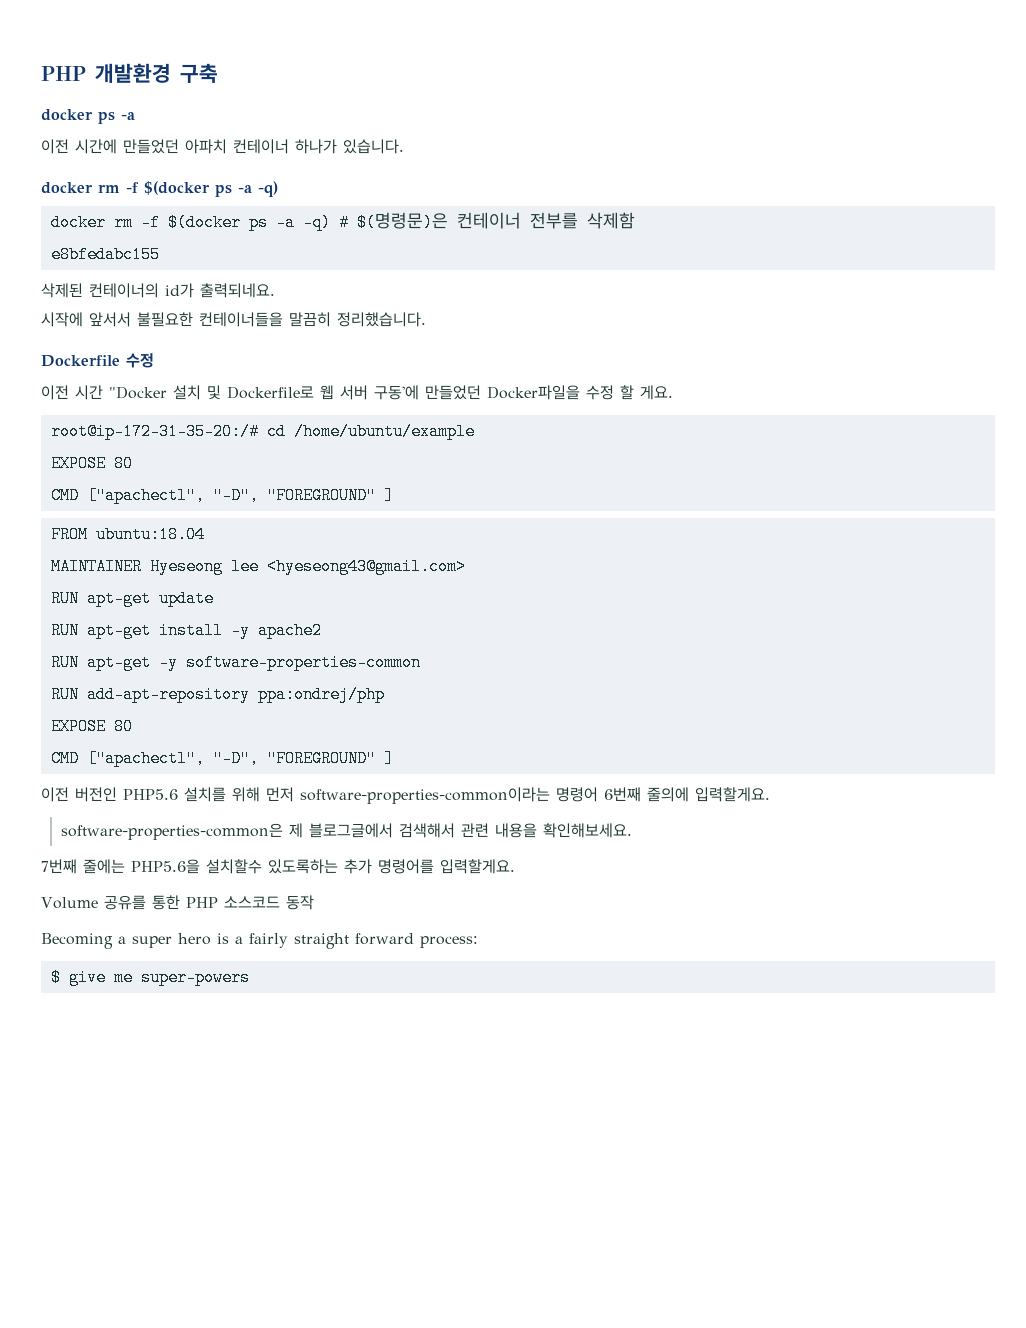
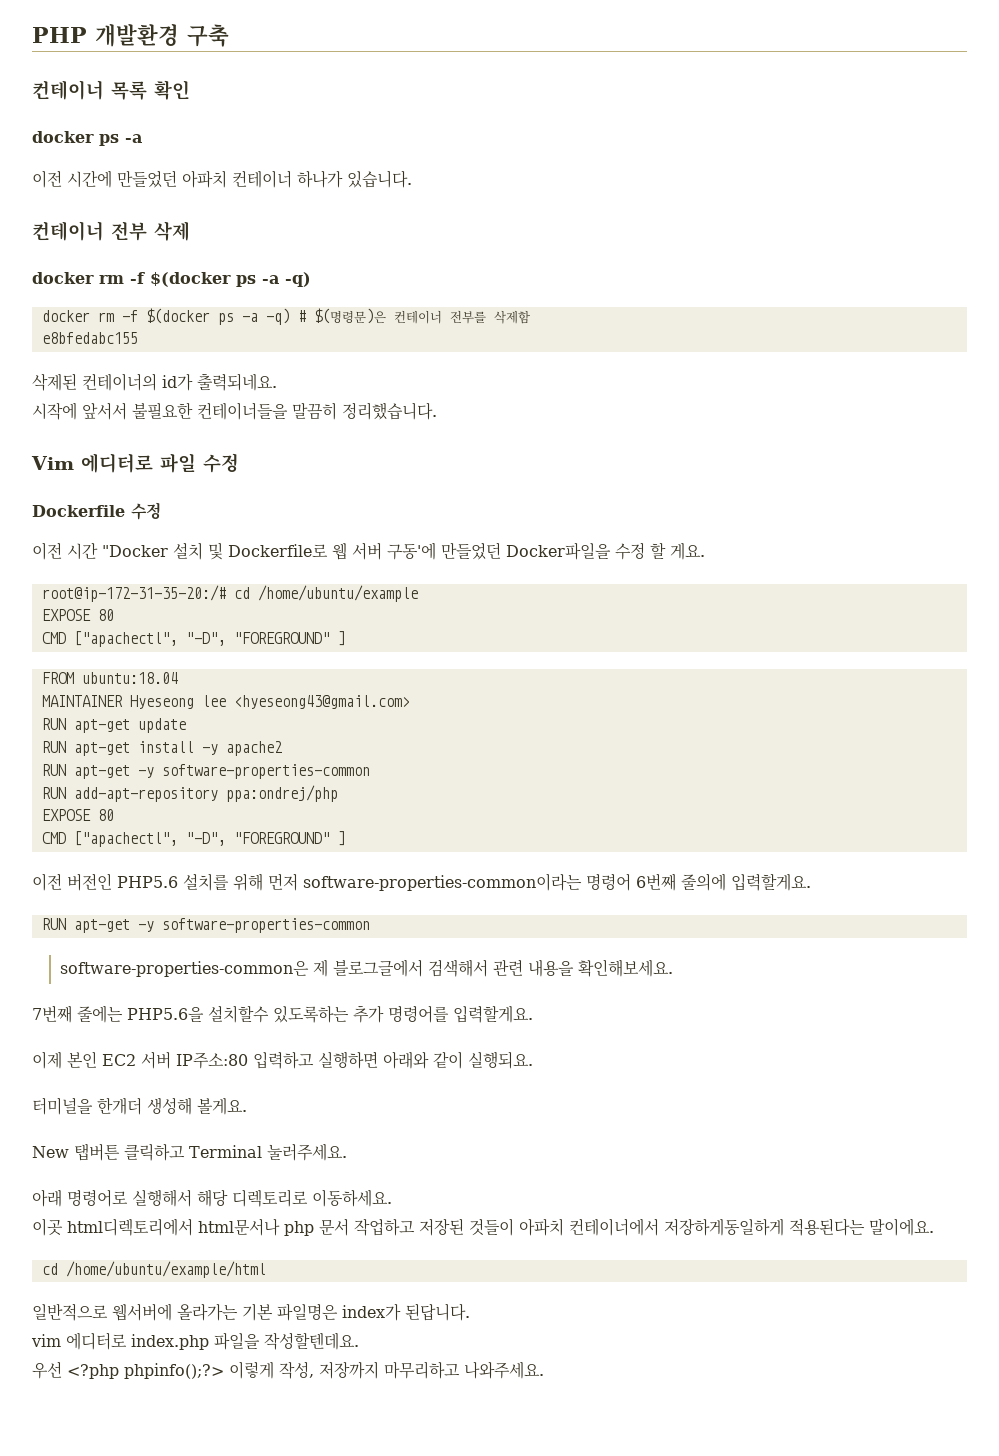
(218, 73) none -> [32,80,190,100] // 컨테이너 목록 확인
(404, 146) none -> [32,221,190,241] // 컨테이너 전부 삭제
(426, 319) none -> [31,453,239,473] // Vim 에디터로 파일 수정
(770, 794) none -> [41,918,370,933] // RUN apt-get -y software-properties-common
[41,895,314,910] [41,933,478,949] [50,969,250,986] Volume 공유를 통한 PHP 소스코드 동작 // Becoming a super hero is a fairly straight forward process: // $ give me super-powers -> [32,1051,533,1069] [32,1097,247,1115] [32,1143,347,1161] [32,1189,392,1207] [32,1218,934,1236] [41,1261,266,1278] [32,1303,470,1321] [31,1332,359,1350] [32,1361,544,1379] 이제 본인 EC2 서버 IP주소:80 입력하고 실행하면 아래와 같이 실행되요. // 터미널을 한개더 생성해 볼게요. // New 탭버튼 클릭하고 Terminal 눌러주세요. // 아래 명령어로 실행해서 해당 디렉토리로 이동하세요. // 이곳 html디렉토리에서 html문서나 php 문서 작업하고 저장된 것들이 아파치 컨테이너에서 저장하게동일하게 적용된다는 말이에요. // cd /home/ubuntu/example/html // 일반적으로 웹서버에 올라가는 기본 파일명은 index가 된답니다. // vim 에디터로 index.php 파일을 작성할텐데요. // 우선 <?php phpinfo();?> 이렇게 작성, 저장까지 마무리하고 나와주세요.

